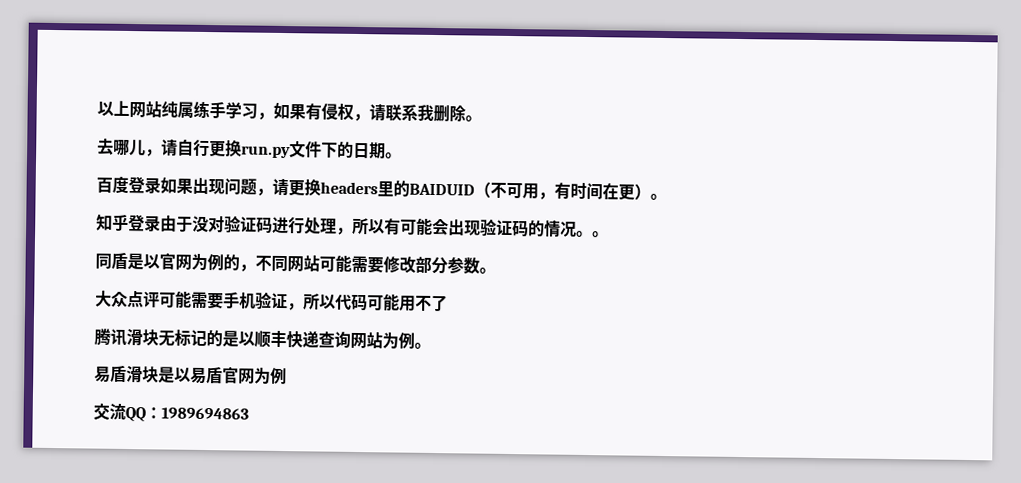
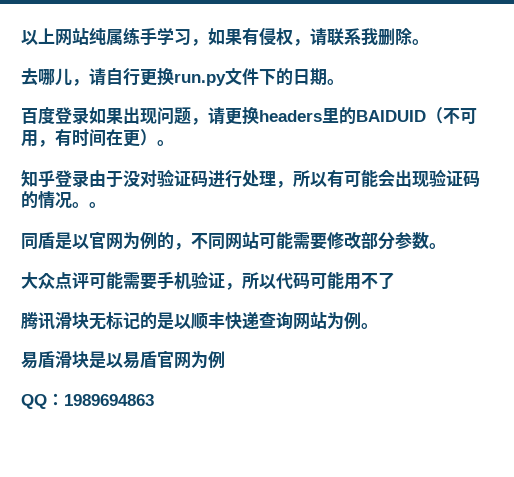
[93,403,126,421] 交流 -> (225, 359) none

